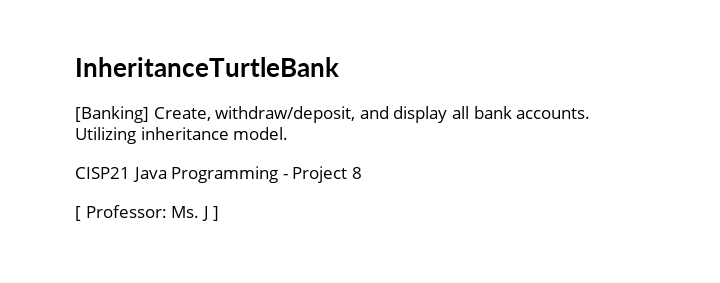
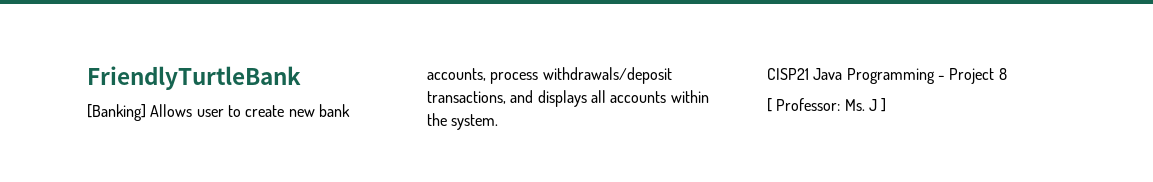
[75,57,339,77] InheritanceTurtleBank -> [87,66,301,90] FriendlyTurtleBank
[153,106,591,123] [75,127,289,144] Create, withdraw/deposit, and display all bank accounts. Utilizing inheritance model. -> [150,104,350,117] [427,67,672,84] [427,90,709,107] [427,113,499,130] Allows user to create new bank accounts, process withdrawals/deposit transactions, and displays all accounts within the system.

